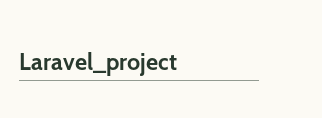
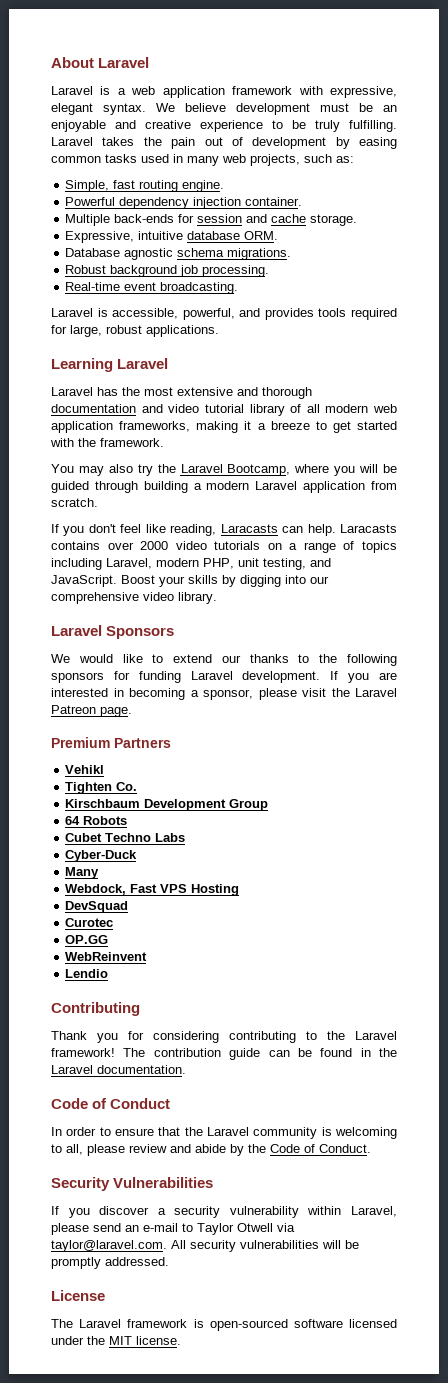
[19,52,177,76] Laravel_project -> [51,57,150,68] [51,86,397,98] [51,103,397,115] [51,120,397,132] [51,137,397,149] [51,154,354,166] [65,180,225,192] [65,197,303,209] [65,214,358,226] [65,231,279,243] [65,248,292,260] [65,265,270,277] [65,282,239,294] [51,308,397,320] [51,325,219,337] [51,358,169,372] [51,387,312,399] [51,404,397,416] [51,421,397,433] [50,438,164,447] [51,464,397,476] [51,481,397,493] [51,498,98,507] [51,524,398,536] [51,541,397,553] [51,558,331,570] [51,575,329,587] [51,592,217,604] [51,625,175,639] [51,654,397,666] [51,671,397,683] [51,688,397,700] [51,705,132,717] [51,737,171,748] [65,765,105,774] [65,782,138,794] [65,799,269,811] [65,816,128,825] [65,833,186,842] [65,850,138,862] [65,867,100,879] [65,884,240,896] [65,901,129,913] [65,918,114,927] [65,935,109,944] [65,952,148,961] [65,969,109,978] [51,1002,140,1016] [51,1031,397,1043] [51,1048,397,1060] [51,1065,186,1074] [51,1098,171,1109] [51,1127,397,1139] [51,1144,371,1156] [51,1177,214,1191] [51,1206,397,1218] [51,1223,295,1235] [51,1240,359,1252] [51,1257,169,1269] [51,1290,105,1301] [51,1319,397,1331] [51,1336,181,1345] About Laravel // Laravel is a web application framework with expressive, elegant syntax. We believe development must be an enjoyable and creative experience to be truly fulfilling. Laravel takes the pain out of development by easing common tasks used in many web projects, such as: // Simple, fast routing engine. // Powerful dependency injection container. // Multiple back-ends for session and cache storage. // Expressive, intuitive database ORM. // Database agnostic schema migrations. // Robust background job processing. // Real-time event broadcasting. // Laravel is accessible, powerful, and provides tools required for large, robust applications. // Learning Laravel // Laravel has the most extensive and thorough documentation and video tutorial library of all modern web application frameworks, making it a breeze to get started with the framework. // You may also try the Laravel Bootcamp, where you will be guided through building a modern Laravel application from scratch. // If you don't feel like reading, Laracasts can help. Laracasts contains over 2000 video tutorials on a range of topics including Laravel, modern PHP, unit testing, and JavaScript. Boost your skills by digging into our comprehensive video library. // Laravel Sponsors // We would like to extend our thanks to the following sponsors for funding Laravel development. If you are interested in becoming a sponsor, please visit the Laravel Patreon page. // Premium Partners // Vehikl // Tighten Co. // Kirschbaum Development Group // 64 Robots // Cubet Techno Labs // Cyber-Duck // Many // Webdock, Fast VPS Hosting // DevSquad // Curotec // OP.GG // WebReinvent // Lendio // Contributing // Thank you for considering contributing to the Laravel framework! The contribution guide can be found in the Laravel documentation. // Code of Conduct // In order to ensure that the Laravel community is welcoming to all, please review and abide by the Code of Conduct. // Security Vulnerabilities // If you discover a security vulnerability within Laravel, please send an e-mail to Taylor Otwell via taylor@laravel.com. All security vulnerabilities will be promptly addressed. // License // The Laravel framework is open-sourced software licensed under the MIT license.

